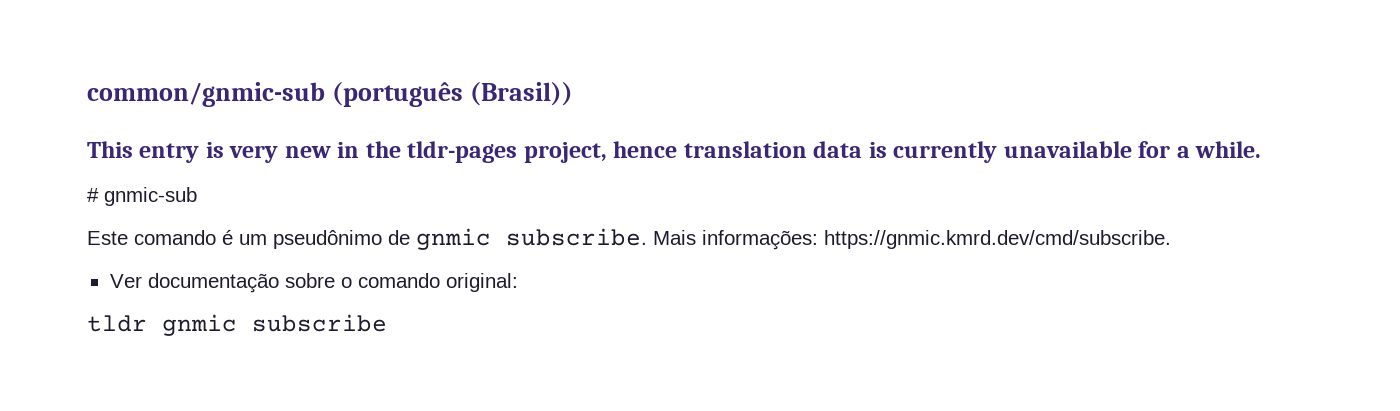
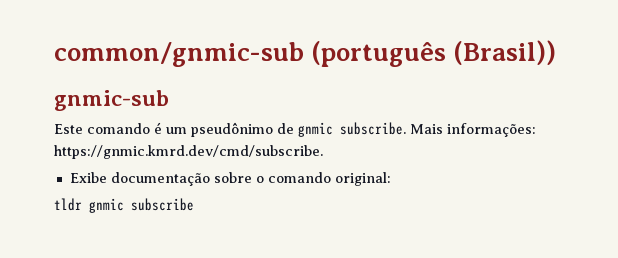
[87,141,1262,163] [87,188,99,202] This entry is very new in the tldr-pages project, hence translation data is currently unavailable for a while. // # -> (557, 52) none
[109,274,142,288] Ver -> [69,172,107,183] Exibe

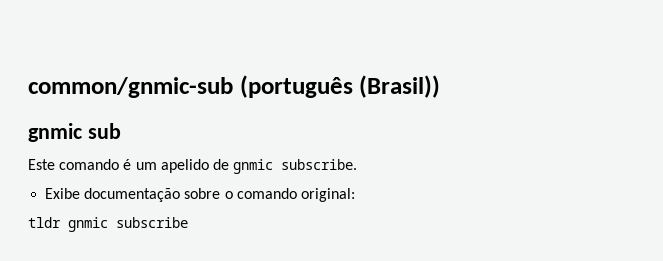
[54,90,169,111] gnmic-sub -> [28,123,121,142] gnmic sub
[191,122,273,137] pseudônimo -> [160,159,209,173] apelido
[410,123,536,137] [54,145,323,159] Mais informações: https://gnmic.kmrd.dev/cmd/subscribe. -> (358, 164) none

